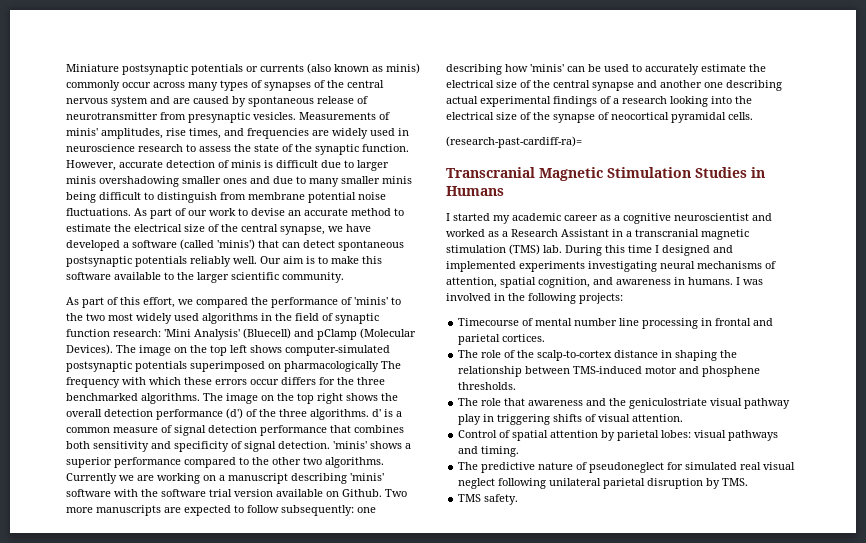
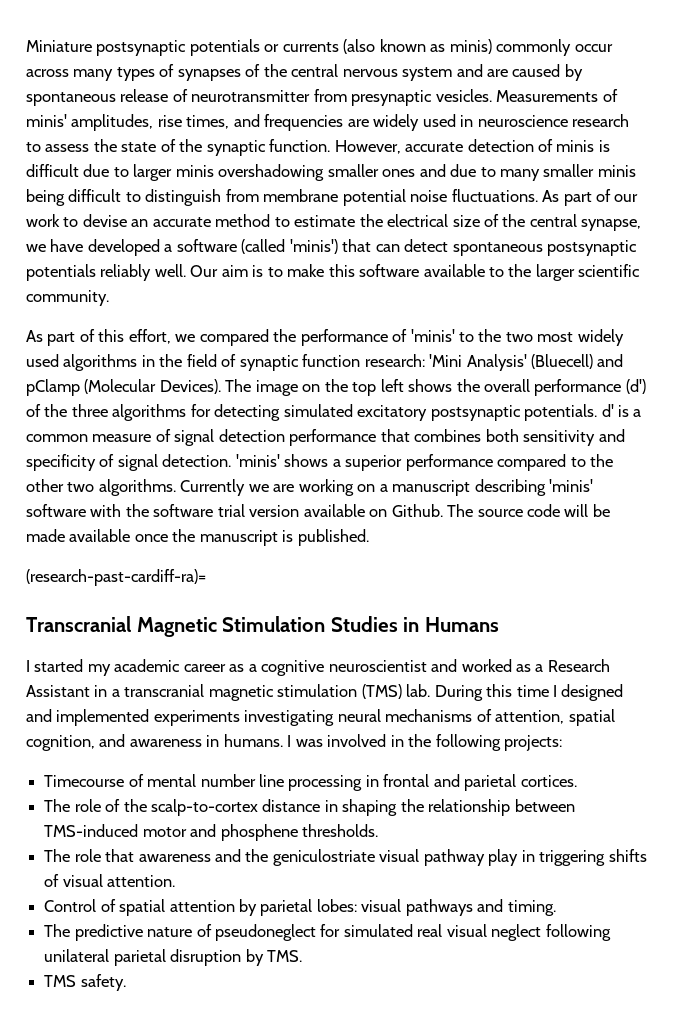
[285,345,390,356] [66,361,401,372] [66,377,385,388] [66,393,378,404] computer-simulated postsynaptic potentials superimposed on pharmacologically The frequency with which these errors occur differs for the three benchmarked algorithms. The image on the top right shows -> (453, 385) none
[104,409,153,417] detection -> (531, 385) none
[310,409,369,420] algorithms. -> [112,404,598,421] algorithms for detecting simulated excitatory postsynaptic potentials.
[385,489,407,497] [66,505,376,516] [446,64,766,75] [446,80,782,91] [446,96,752,107] [446,112,753,123] Two more manuscripts are expected to follow subsequently: one describing how 'minis' can be used to accurately estimate the electrical size of the central synapse and another one describing actual experimental findings of a research looking into the electrical size of the synapse of neocortical pyramidal cells. -> [447,504,610,517] [26,529,369,546] The source code will be made available once the manuscript is published.

